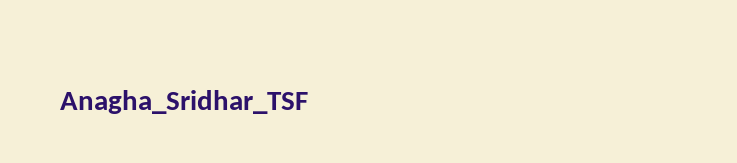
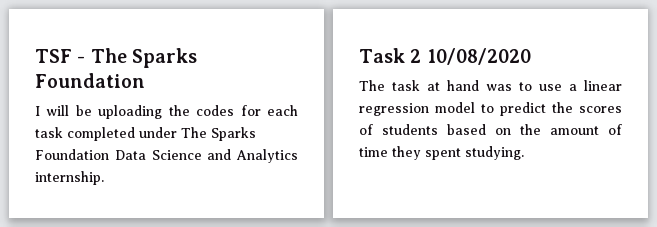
[60,90,308,114] Anagha_Sridhar_TSF -> [35,48,197,68] [35,73,145,88] [35,105,298,119] [35,127,256,141] [35,149,298,163] [35,171,104,185] [359,48,531,65] [359,80,622,91] [359,102,622,116] [359,124,622,135] [359,146,524,160] TSF - The Sparks Foundation // I will be uploading the codes for each task completed under The Sparks Foundation Data Science and Analytics internship. // Task 2 10/08/2020 // The task at hand was to use a linear regression model to predict the scores of students based on the amount of time they spent studying.

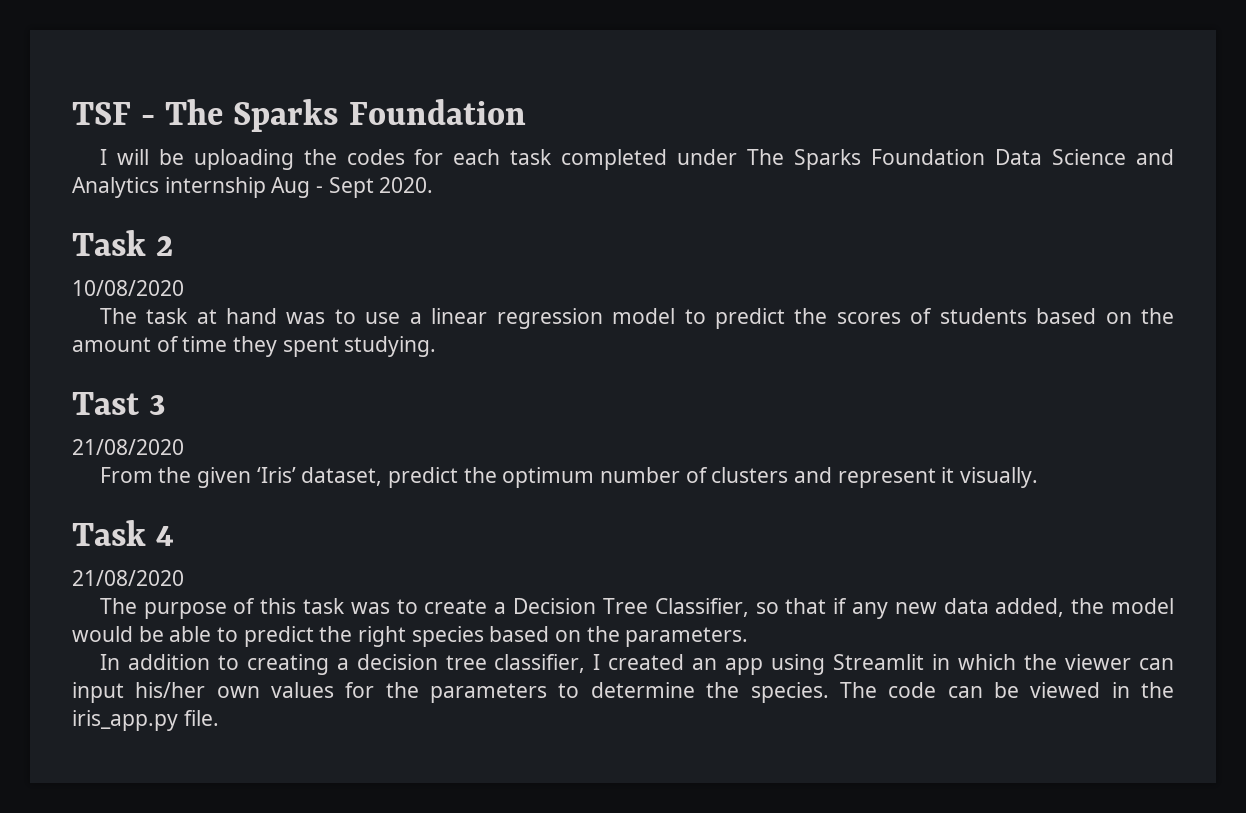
[35,171,104,185] internship. -> [164,177,434,198] internship Aug - Sept 2020.
(422, 56) none -> (174, 246) //
(524, 153) none -> [72,392,166,415] [72,439,184,455] [99,467,1039,488] [72,520,175,546] [72,570,184,586] [99,598,1174,619] [72,626,749,647] [99,654,1175,675] [72,682,1174,703] [72,710,219,731] // Tast 3 // 21/08/2020 // From the given ‘Iris’ dataset, predict the optimum number of clusters and represent it visually. // Task 4 // 21/08/2020 // The purpose of this task was to create a Decision Tree Classifier, so that if any new data added, the model would be able to predict the right species based on the parameters. // In addition to creating a decision tree classifier, I created an app using Streamlit in which the viewer can input his/her own values for the parameters to determine the species. The code can be viewed in the iris_app.py file.

